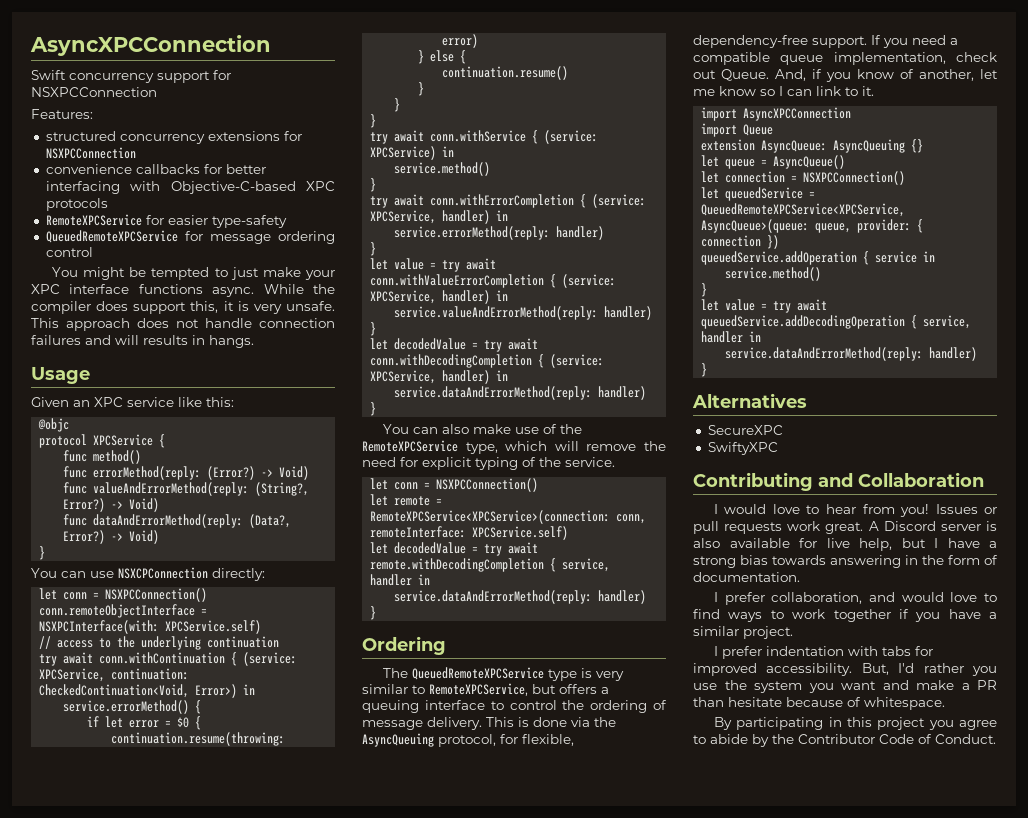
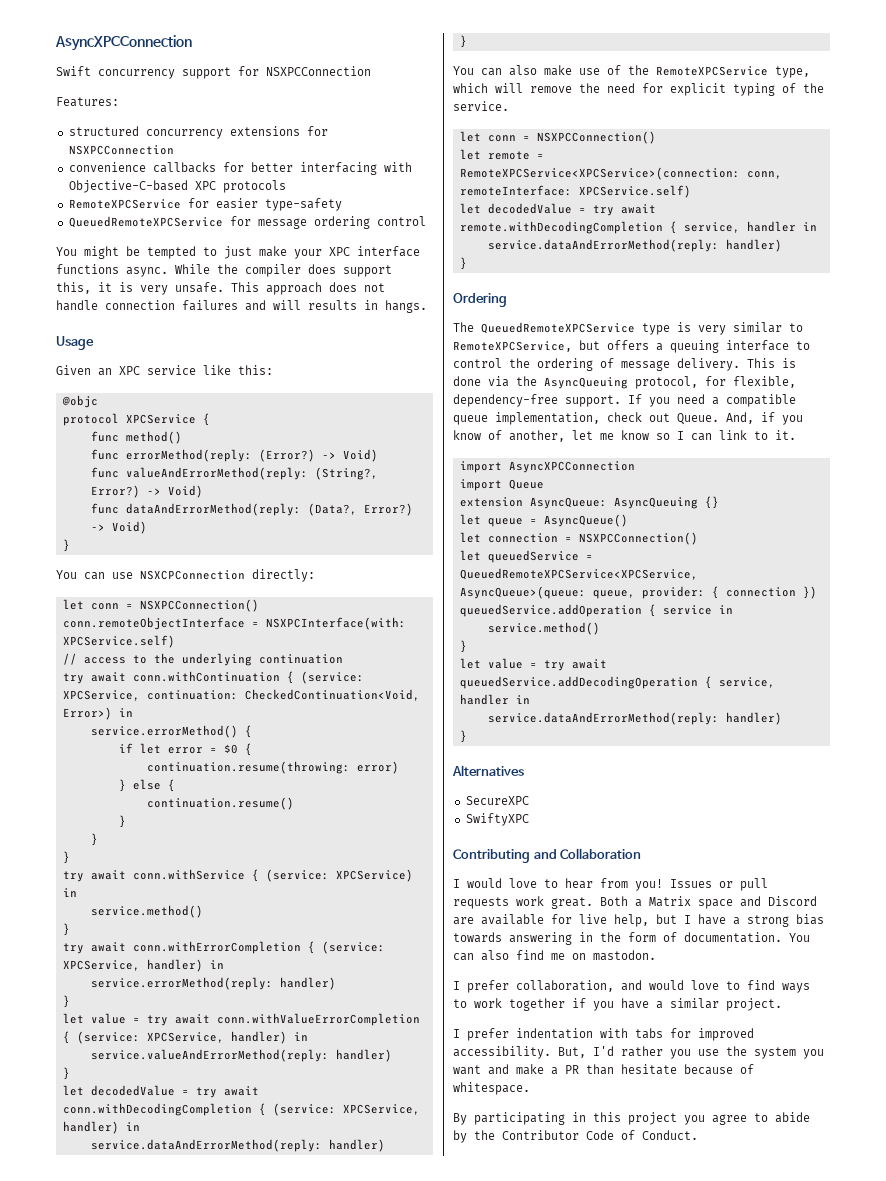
[868,521,997,531] [693,538,720,548] A Discord server is also -> [600,896,817,909] [453,917,474,925] Both a Matrix space and Discord are
(800, 577) none -> [789,933,810,942] [453,950,656,961] You can also find me on mastodon.

